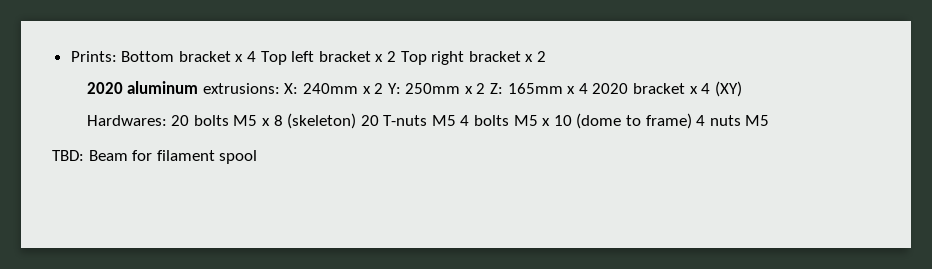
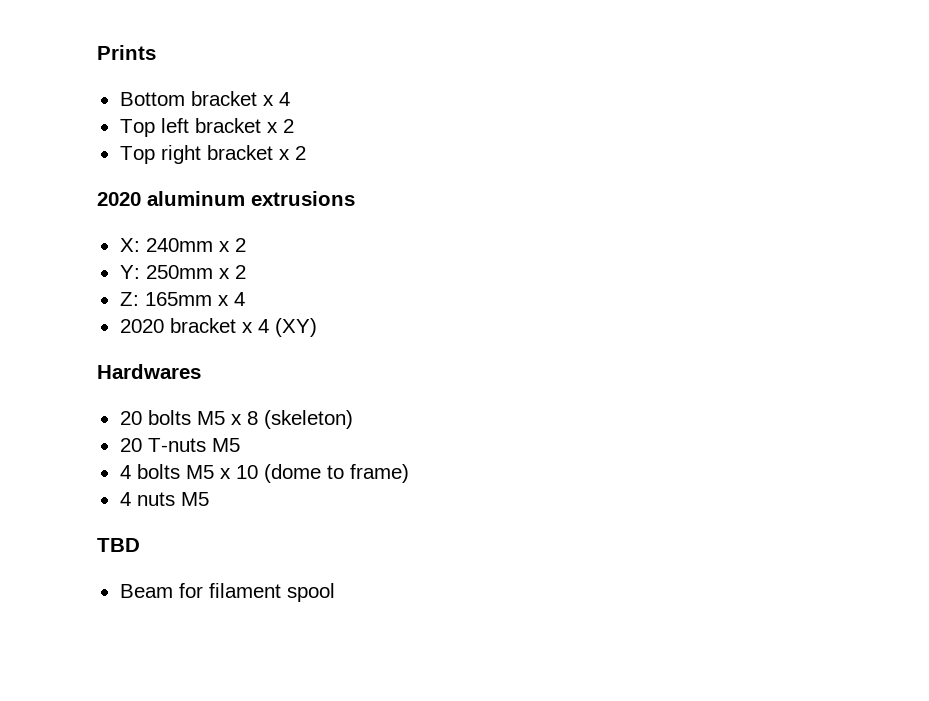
[70,51,117,62] Prints: -> [97,45,156,60] Prints //
(257, 56) none -> (290, 99) //
(397, 56) none -> (294, 126) //
[202,83,280,94] extrusions: -> [251,191,355,206] extrusions //
(384, 88) none -> (246, 245) //
(486, 88) none -> (246, 272) //
(588, 88) none -> (245, 299) //
[86,115,167,126] Hardwares: -> [97,364,201,379] Hardwares //
(357, 121) none -> (353, 419) //
(456, 120) none -> (240, 445) //
(692, 121) none -> (409, 473) //
[52,150,84,161] TBD: -> [97,538,140,552] TBD //

